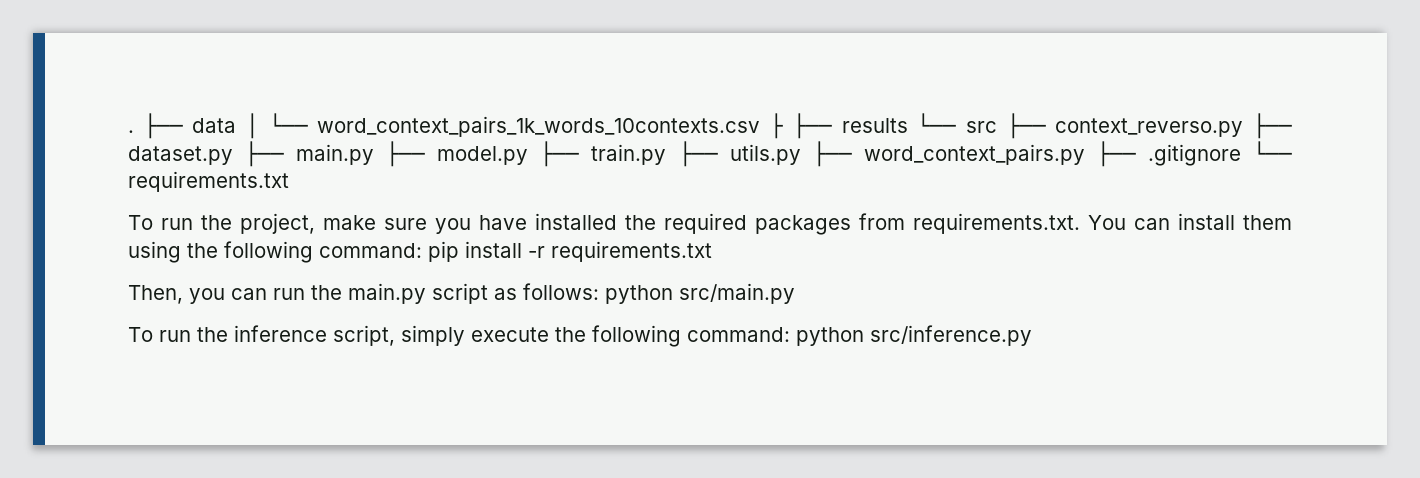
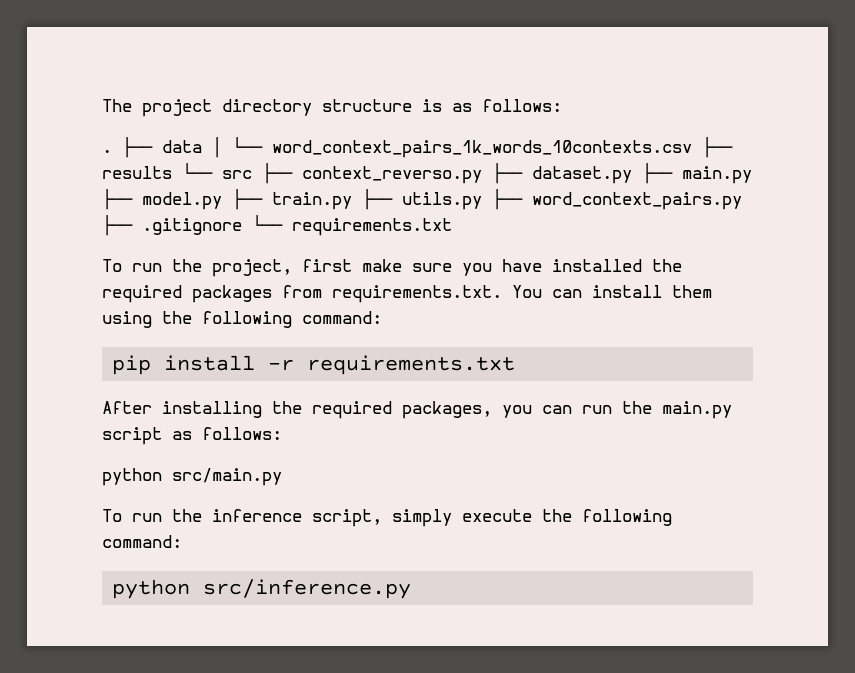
(128, 131) none -> [102,99,562,117] The project directory structure is as follows: //
[770,113,784,139] ├ -> (692, 149) none
(315, 223) none -> [302,259,352,272] first
(422, 250) none -> (382, 317) //
[128,285,183,304] Then, -> [102,401,492,419] After installing the required packages,
(599, 291) none -> (282, 433) //
(790, 334) none -> (182, 541) //

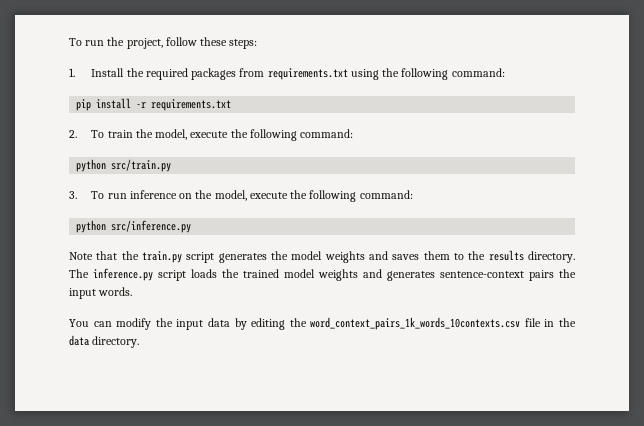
[102,99,562,117] [102,137,733,158] [102,163,752,184] [102,189,742,210] [102,215,452,236] [102,259,682,277] [102,285,712,303] The project directory structure is as follows: // . ├── data │ └── word_context_pairs_1k_words_10contexts.csv ├── results └── src ├── context_reverso.py ├── dataset.py ├── main.py ├── model.py ├── train.py ├── utils.py ├── word_context_pairs.py ├── .gitignore └── requirements.txt // To run the project, first make sure you have installed the required packages from requirements.txt. You can install them -> [69,37,258,49] [69,68,348,80] To run the project, follow these steps: // 1. Install the required packages from requirements.txt
[102,401,732,419] [102,427,282,445] [102,468,282,486] [102,509,452,527] After installing the required packages, you can run the main.py script as follows: // python src/main.py // To run the inference script, simply -> [69,129,354,141] [76,159,172,172] [69,190,247,201] 2. To train the model, execute the following command: // python src/train.py // 3. To run inference on the model,
(412, 589) none -> [69,250,575,263] [69,268,576,281] [69,287,133,299] [69,317,576,330] [69,335,140,348] // Note that the train.py script generates the model weights and saves them to the results directory. The inference.py script loads the trained model weights and generates sentence-context pairs the input words. // You can modify the input data by editing the word_context_pairs_1k_words_10contexts.csv file in the data directory.

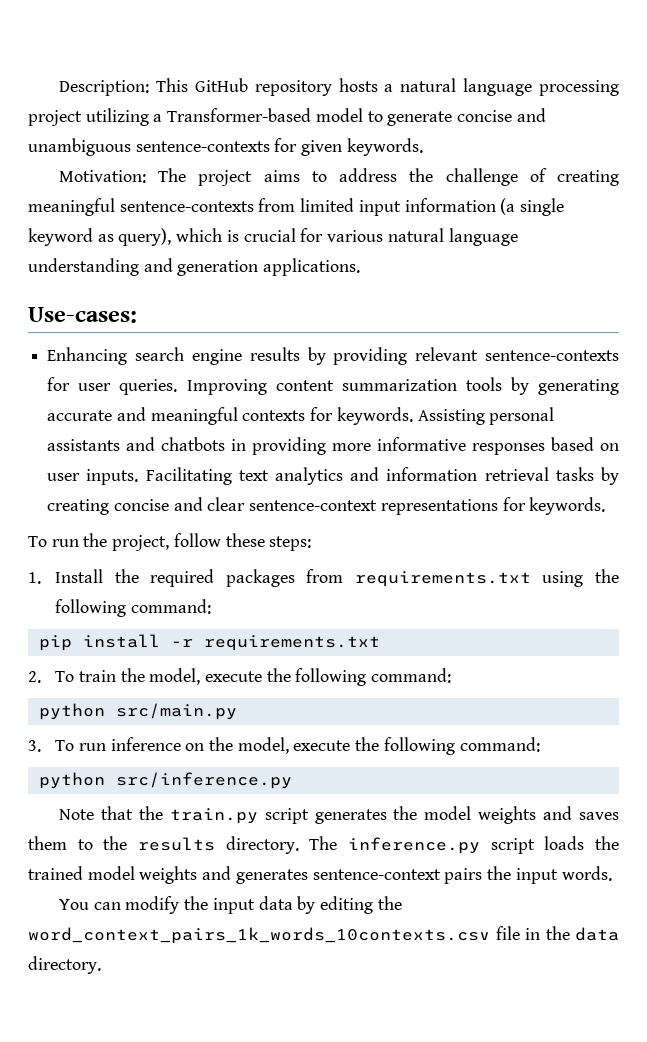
(69, 42) none -> [59,78,620,96] [28,108,546,126] [28,138,423,156] [59,168,620,186] [28,198,565,216] [28,228,518,246] [28,258,361,276] [28,307,137,323] [47,347,619,365] [47,377,619,395] [47,407,555,425] [47,437,619,455] [47,467,620,485] [47,497,606,515] Description: This GitHub repository hosts a natural language processing project utilizing a Transformer-based model to generate concise and unambiguous sentence-contexts for given keywords. // Motivation: The project aims to address the challenge of creating meaningful sentence-contexts from limited input information (a single keyword as query), which is crucial for various natural language understanding and generation applications. // Use-cases: // Enhancing search engine results by providing relevant sentence-contexts for user queries. Improving content summarization tools by generating accurate and meaningful contexts for keywords. Assisting personal assistants and chatbots in providing more informative responses based on user inputs. Facilitating text analytics and information retrieval tasks by creating concise and clear sentence-context representations for keywords. //
[111,159,172,172] src/train.py -> [115,703,237,720] src/main.py

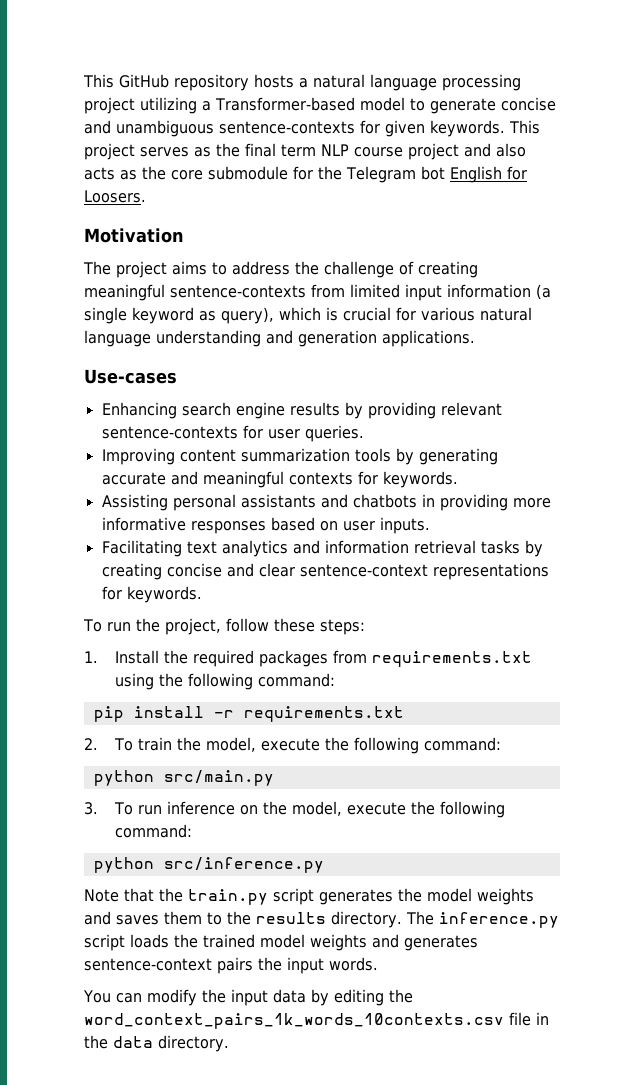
[59,80,150,96] Description: -> (83, 81) none
[59,170,147,183] // Motivation: -> [509,120,540,134] [84,143,526,160] [84,166,527,183] [84,190,146,203] [84,228,184,243] This project serves as the final term NLP course project and also acts as the core submodule for the Telegram bot English for Loosers. // Motivation //
[28,307,137,323] Use-cases: -> [84,369,177,384] Use-cases
(178, 387) none -> (364, 433) //
(413, 416) none -> (458, 479) //
(139, 477) none -> (430, 525) //

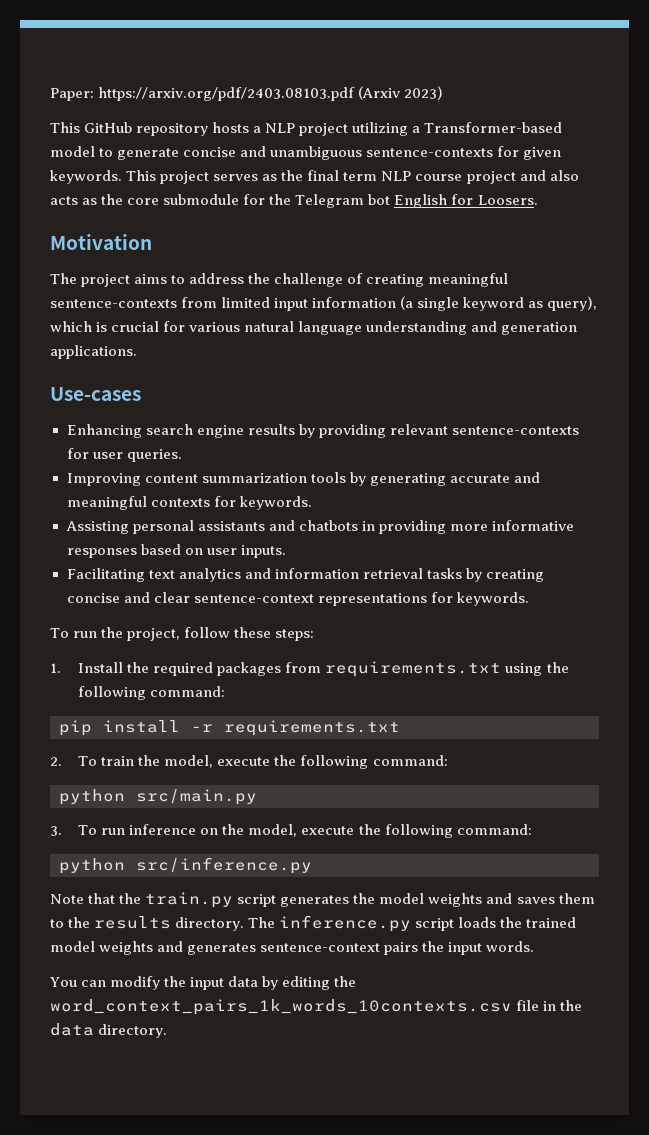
(83, 81) none -> [50,86,444,101] Paper: https://arxiv.org/pdf/2403.08103.pdf (Arxiv 2023) //
[313,74,521,91] natural language processing -> [265,123,296,133] NLP

